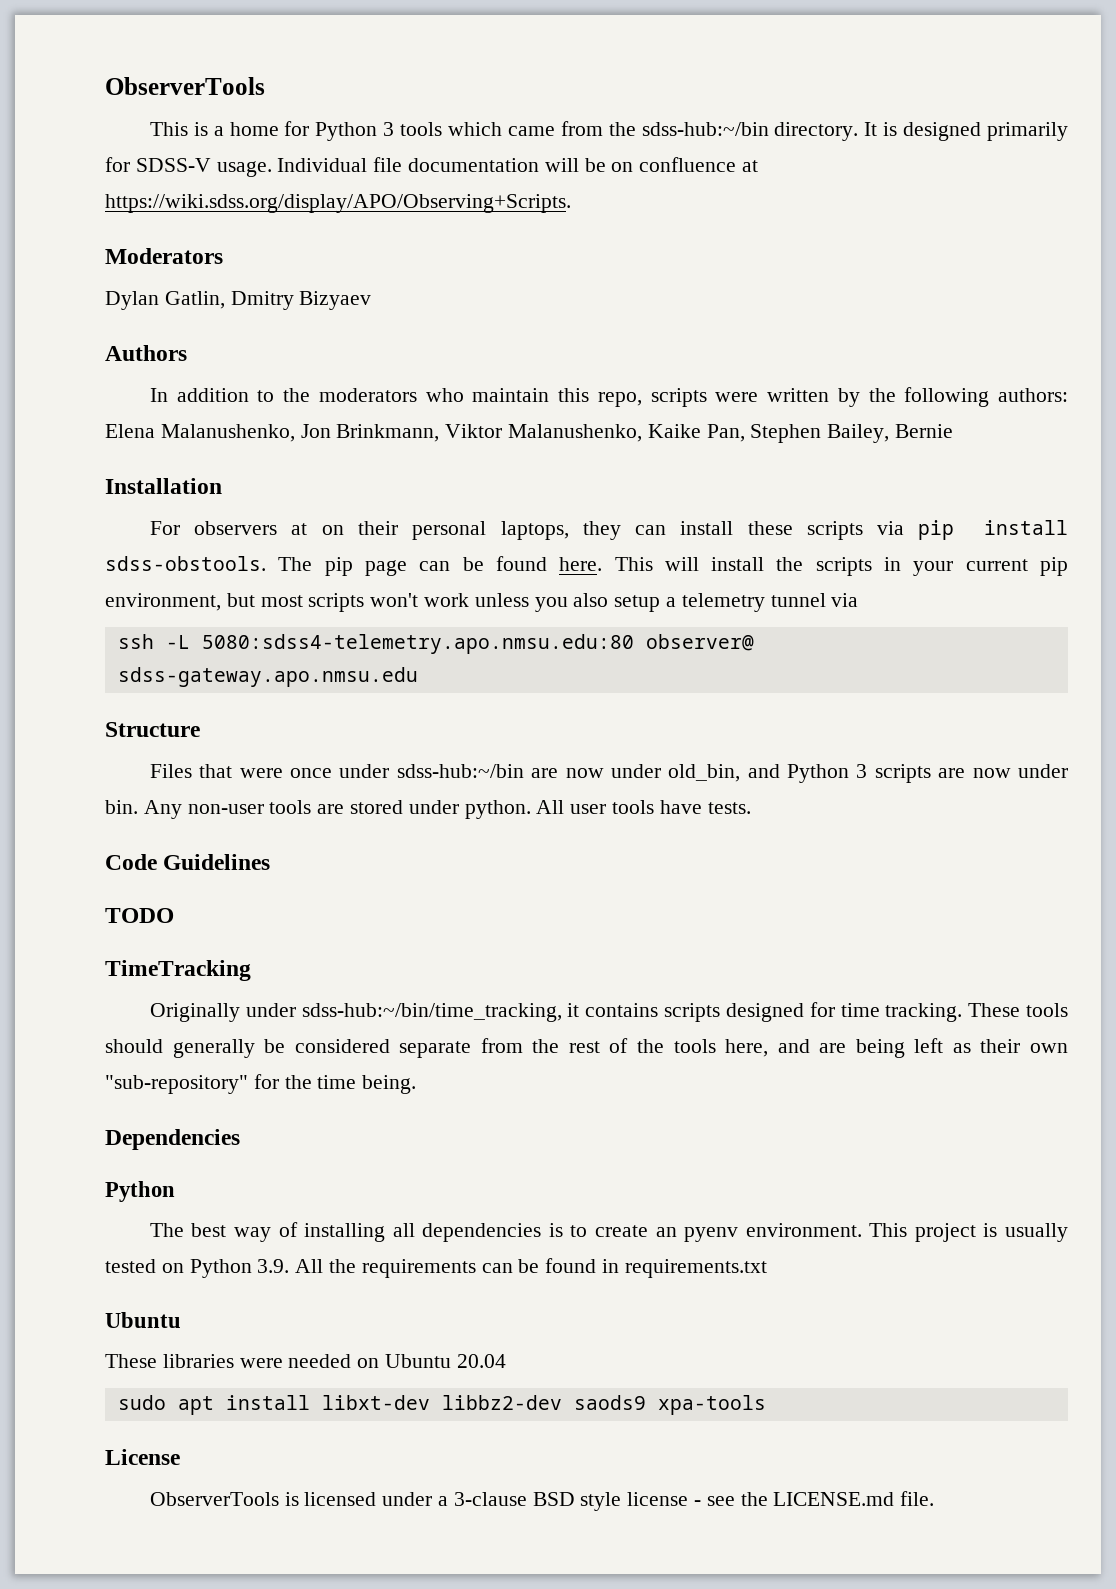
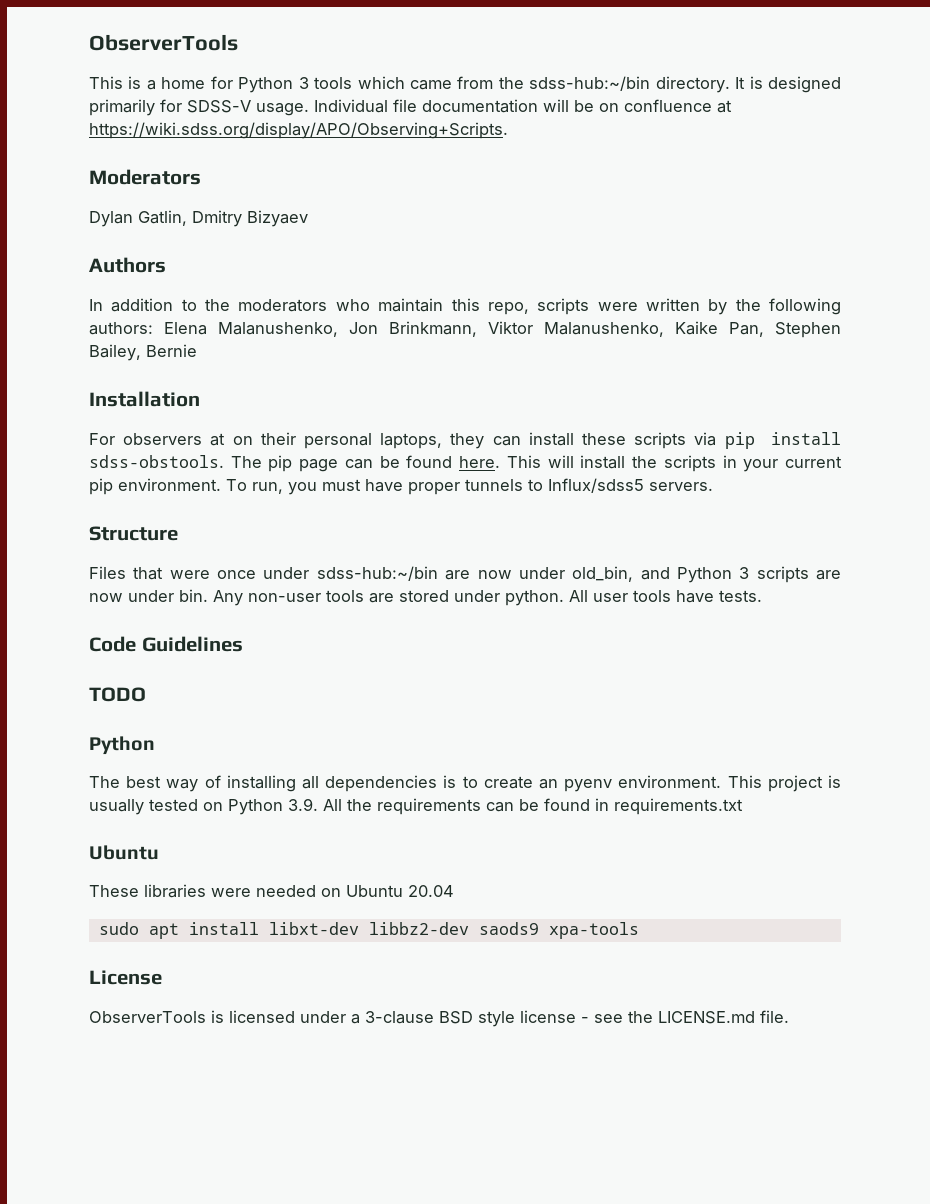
[105,593,859,612] [117,634,754,654] [117,667,418,687] environment, but most scripts won't work unless you also setup a telemetry tunnel via // ssh -L 5080:sdss4-telemetry.apo.nmsu.edu:80 observer@ sdss-gateway.apo.nmsu.edu -> [118,478,713,495] environment. To run, you must have proper tunnels to Influx/sdss5 servers.
[105,960,251,981] [149,1002,1068,1022] [105,1038,1068,1058] [105,1074,417,1094] [105,1129,240,1150] // TimeTracking // Originally under sdss-hub:~/bin/time_tracking, it contains scripts designed for time tracking. These tools should generally be considered separate from the rest of the tools here, and are being left as their own "sub-repository" for the time being. // Dependencies -> (146, 694) none

